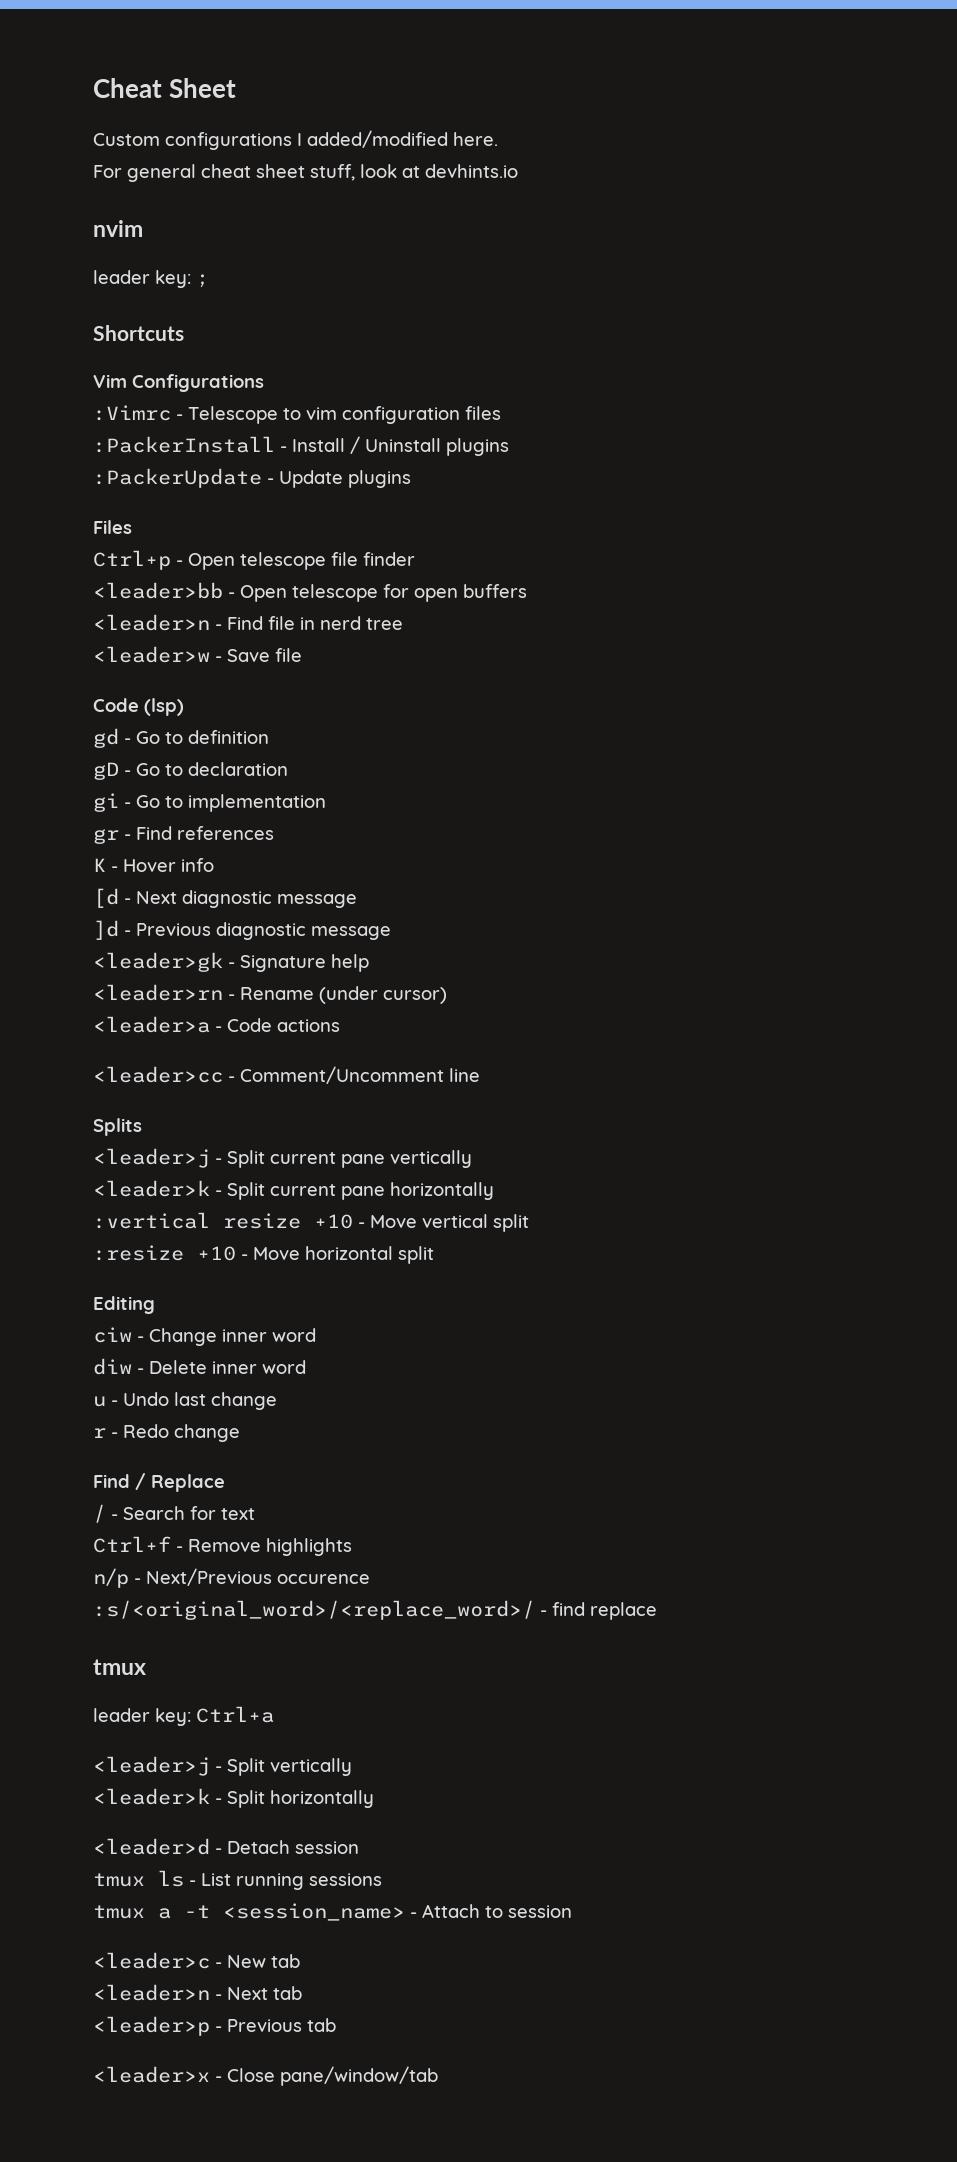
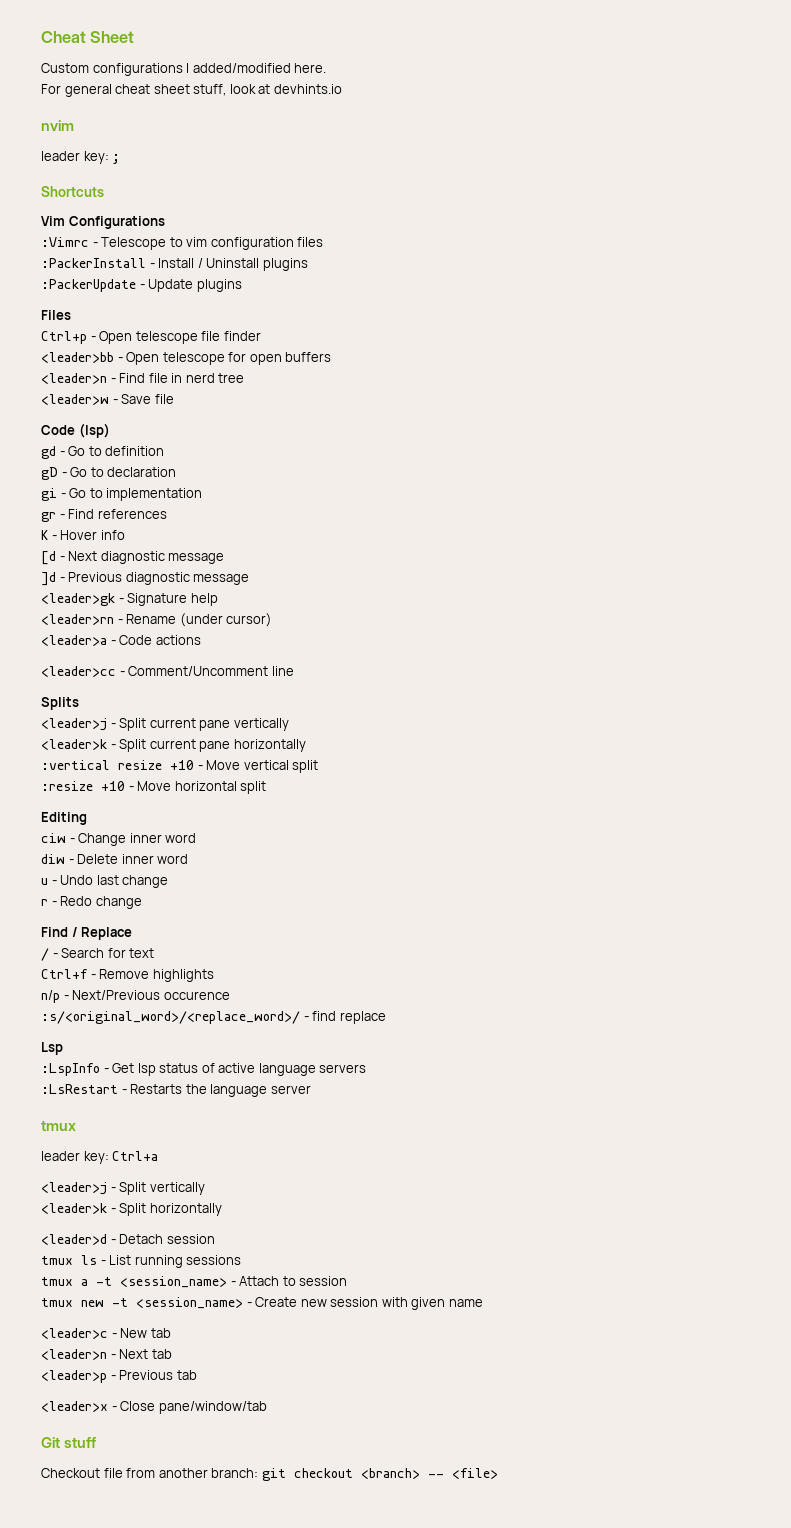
(657, 1611) none -> [41,1042,63,1055] [41,1063,367,1076] [41,1084,311,1097] // Lsp // :LspInfo - Get lsp status of active language servers // :LsRestart - Restarts the language server
(572, 1911) none -> [41,1297,483,1310] // tmux new -t <session_name> - Create new session with given name
(438, 2076) none -> [41,1437,97,1448] [41,1468,498,1481] // Git stuff // Checkout file from another branch: git checkout <branch> -- <file>

